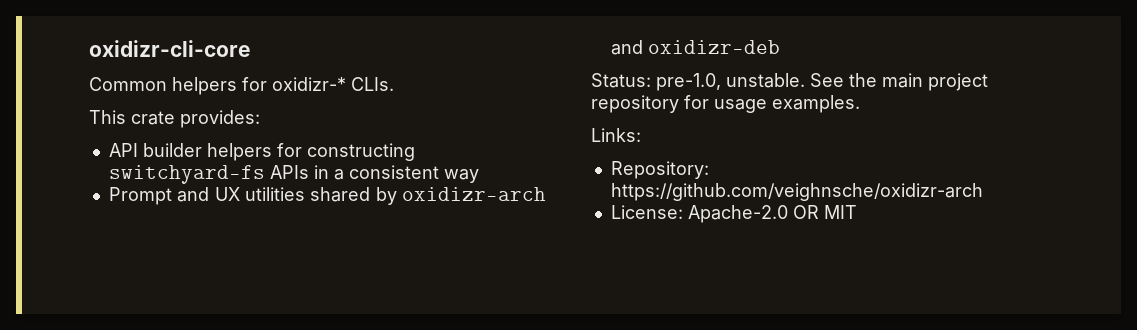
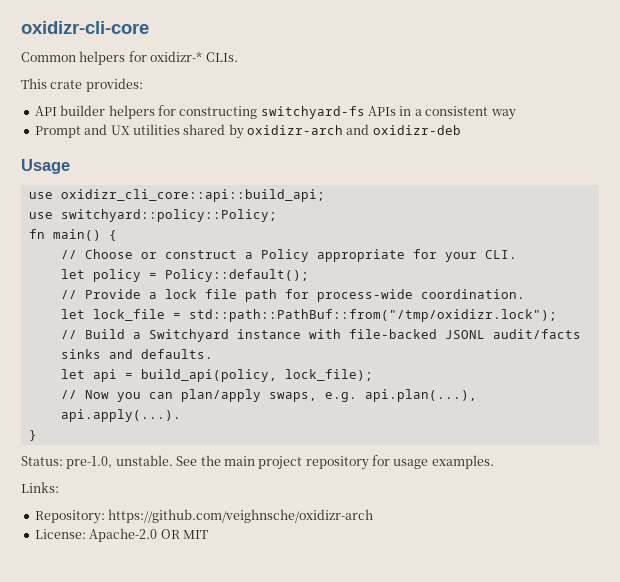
(780, 47) none -> [21,159,70,174] [28,189,325,202] [28,209,277,222] [28,229,117,241] [60,249,517,262] [60,269,309,282] [60,289,525,302] [60,309,557,322] [60,329,581,342] [60,349,213,359] [60,369,373,382] [60,389,477,402] [60,409,181,422] [28,430,37,441] // Usage // use oxidizr_cli_core::api::build_api; // use switchyard::policy::Policy; // fn main() { // // Choose or construct a Policy appropriate for your CLI. // let policy = Policy::default(); // // Provide a lock file path for process-wide coordination. // let lock_file = std::path::PathBuf::from("/tmp/oxidizr.lock"); // // Build a Switchyard instance with file-backed JSONL audit/facts sinks and defaults. // let api = build_api(policy, lock_file); // // Now you can plan/apply swaps, e.g. api.plan(...), api.apply(...). // }

